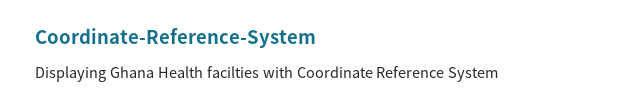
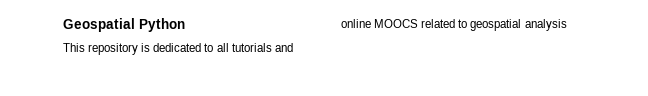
[35,28,316,48] [35,66,499,82] Coordinate-Reference-System // Displaying Ghana Health facilties with Coordinate Reference System -> [63,18,185,32] [63,43,293,55] [341,19,567,31] Geospatial Python // This repository is dedicated to all tutorials and online MOOCS related to geospatial analysis

